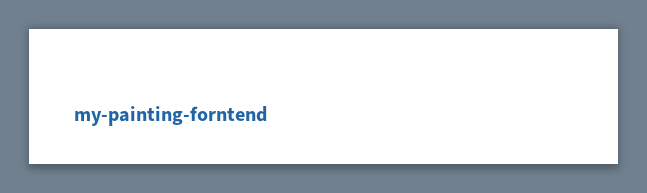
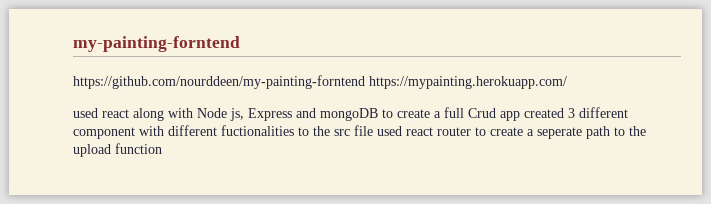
(267, 116) none -> [73,75,567,89] [73,107,628,121] [73,125,646,139] [73,143,162,157] // https://github.com/nourddeen/my-painting-forntend https://mypainting.herokuapp.com/ // used react along with Node js, Express and mongoDB to create a full Crud app created 3 different component with different fuctionalities to the src file used react router to create a seperate path to the upload function

